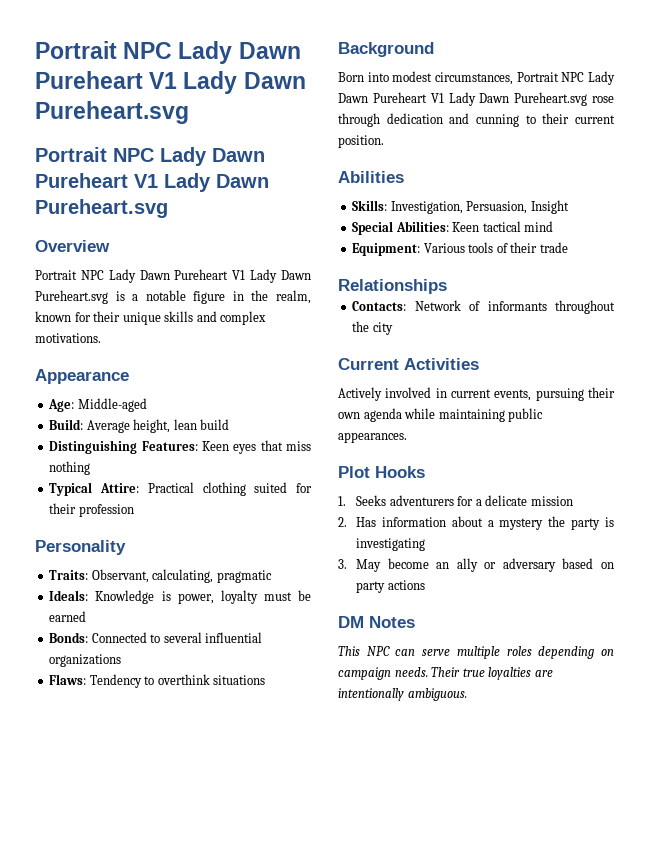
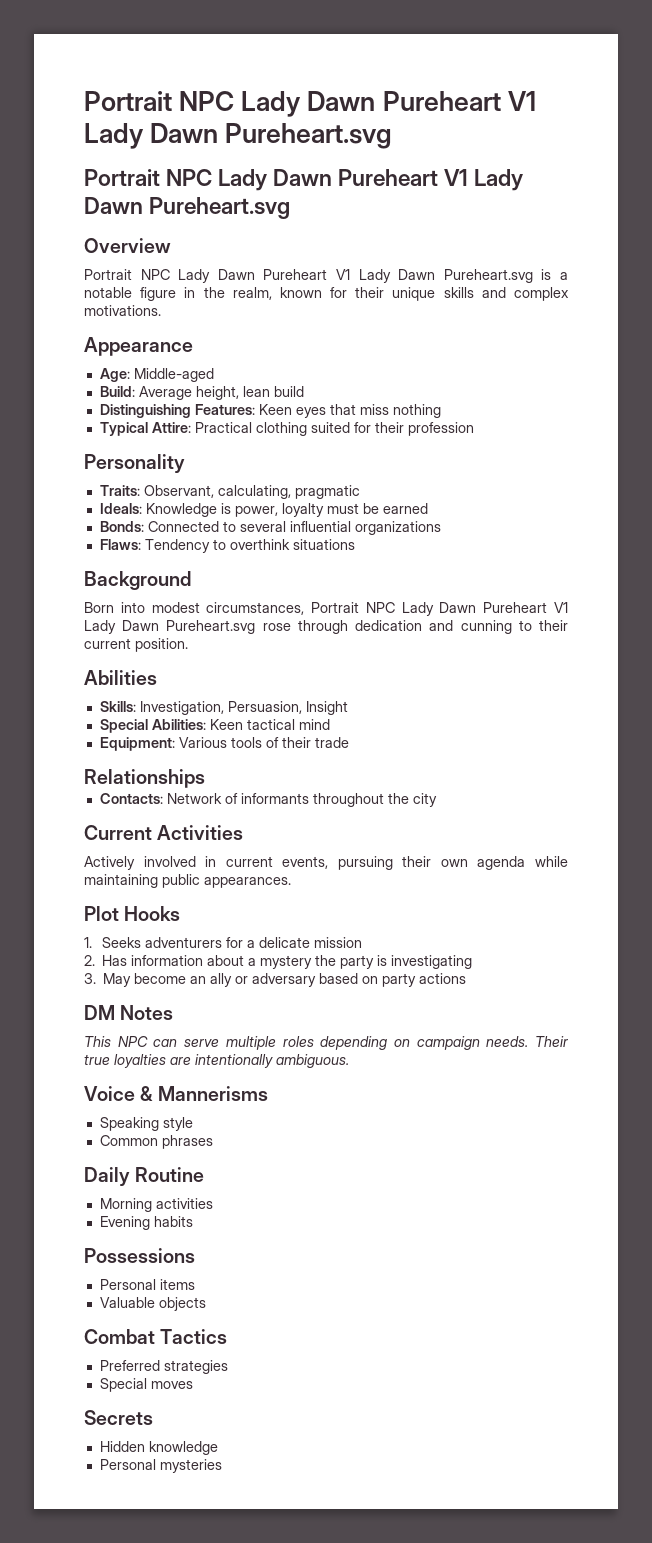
(467, 694) none -> [84,1086,268,1101] [99,1117,193,1131] [99,1135,213,1149] [84,1167,205,1186] [99,1198,213,1212] [99,1216,193,1230] [84,1248,195,1263] [99,1279,195,1290] [99,1297,206,1311] [84,1329,228,1344] [99,1360,228,1374] [99,1378,193,1392] [84,1410,153,1425] [99,1441,218,1455] [99,1459,222,1473] // Voice & Mannerisms // Speaking style // Common phrases // Daily Routine // Morning activities // Evening habits // Possessions // Personal items // Valuable objects // Combat Tactics // Preferred strategies // Special moves // Secrets // Hidden knowledge // Personal mysteries

